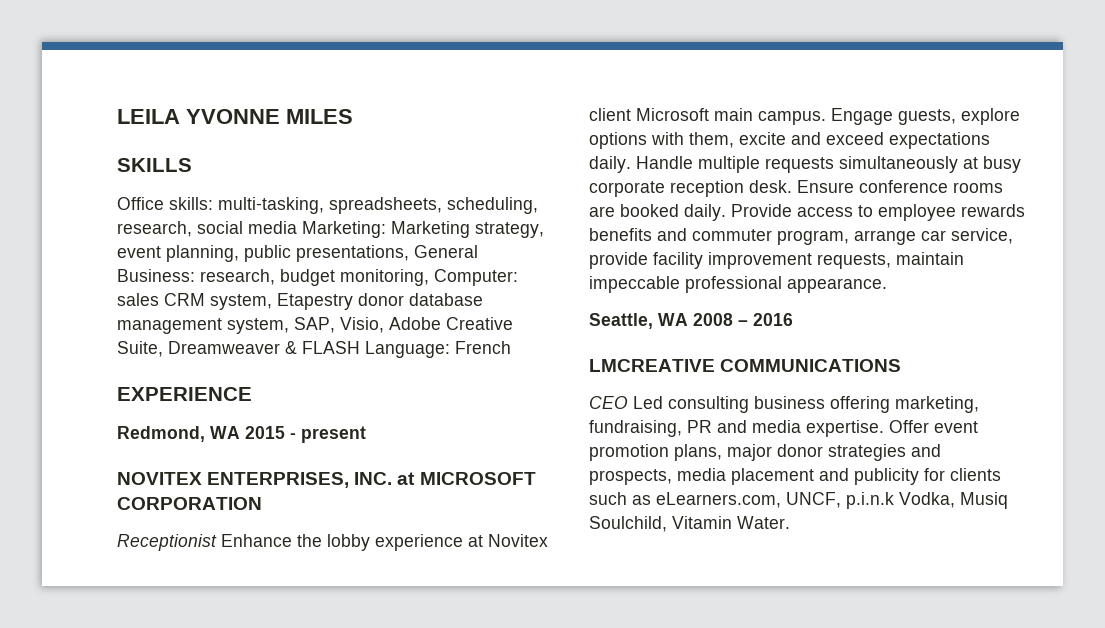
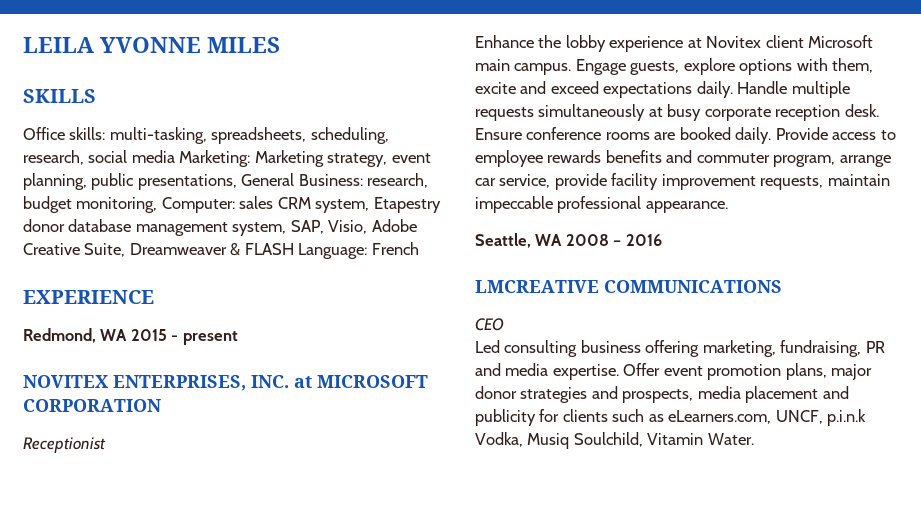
(217, 542) none -> (106, 445) //
(628, 402) none -> (504, 324) //

